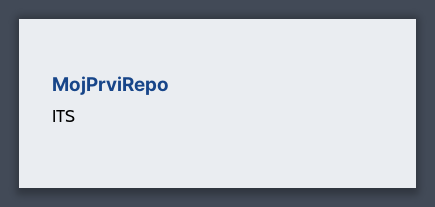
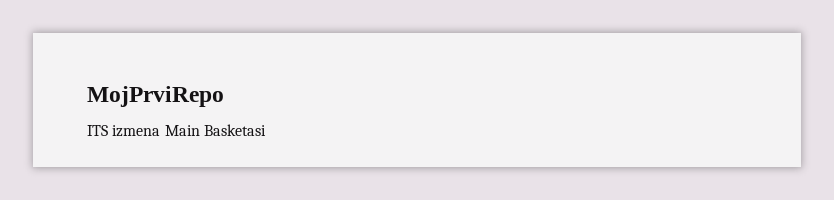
(75, 116) none -> [112,124,266,137] izmena Main Basketasi

